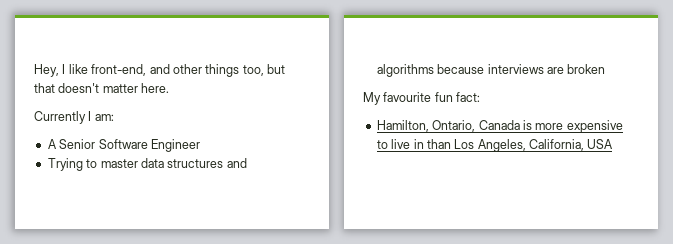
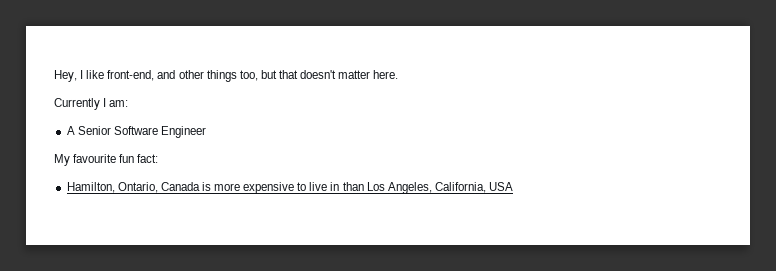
[47,158,247,171] [376,64,606,77] // Trying to master data structures and algorithms because interviews are broken -> (206, 132) none

